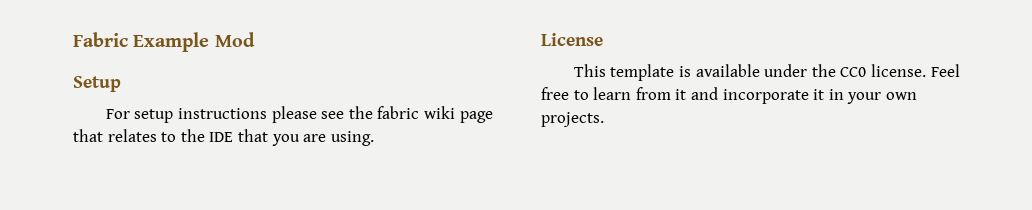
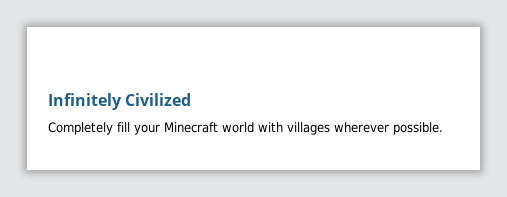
[73,32,255,52] [73,76,121,92] [105,106,493,123] [73,129,374,146] [541,33,603,46] [573,64,960,81] [541,87,917,104] [541,112,604,127] Fabric Example Mod // Setup // For setup instructions please see the fabric wiki page that relates to the IDE that you are using. // License // This template is available under the CC0 license. Feel free to learn from it and incorporate it in your own projects. -> [48,93,192,110] [48,122,443,135] Infinitely Civilized // Completely fill your Minecraft world with villages wherever possible.

